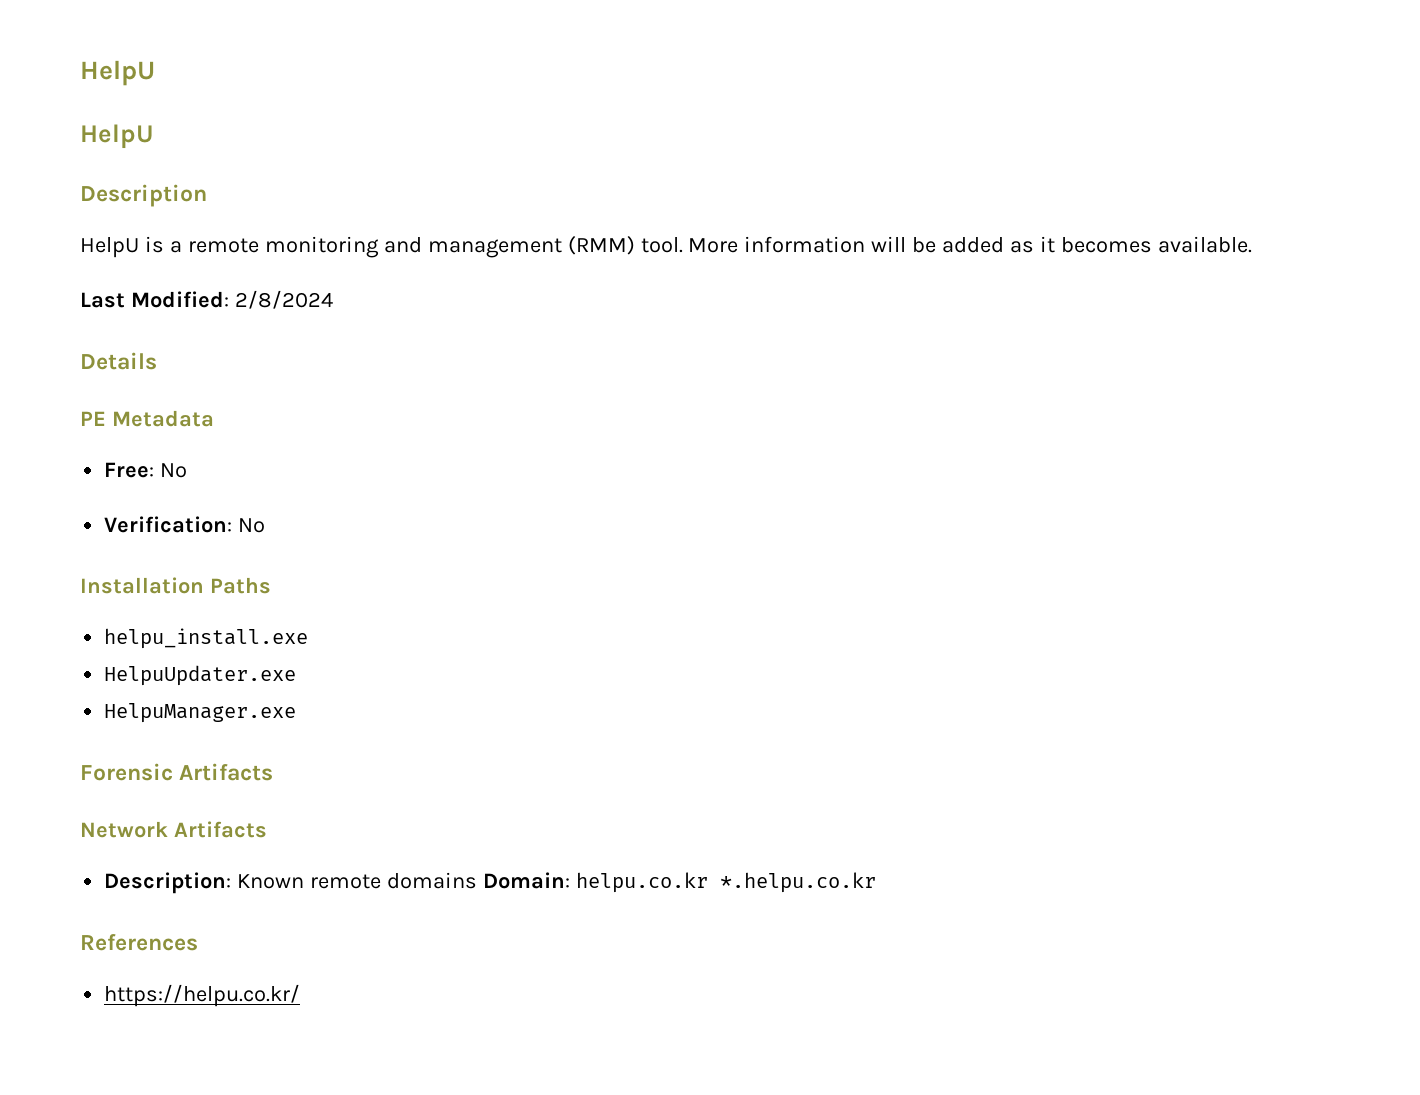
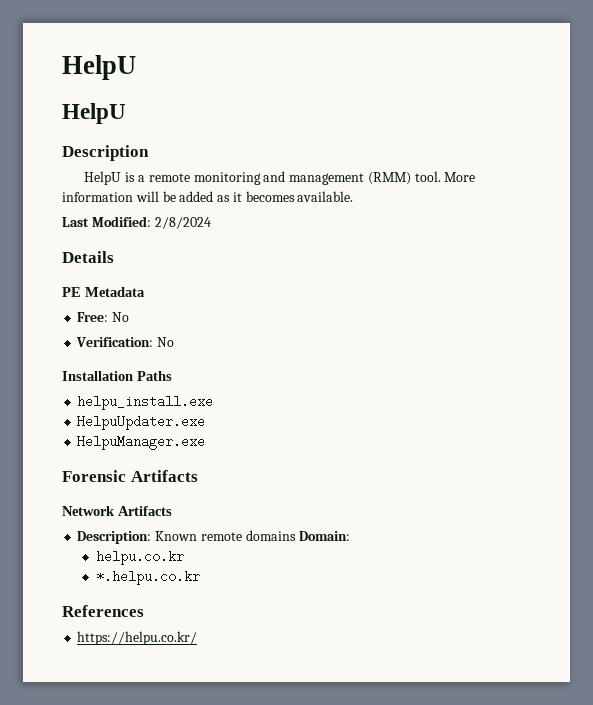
(570, 880) none -> (350, 536) //
(708, 882) none -> (185, 557) //

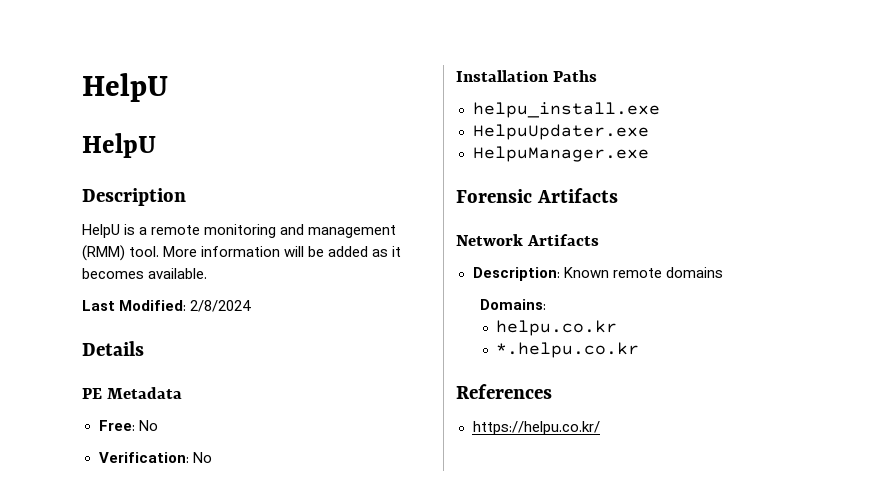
[298,531,350,541] Domain: -> [479,299,546,310] // Domains:

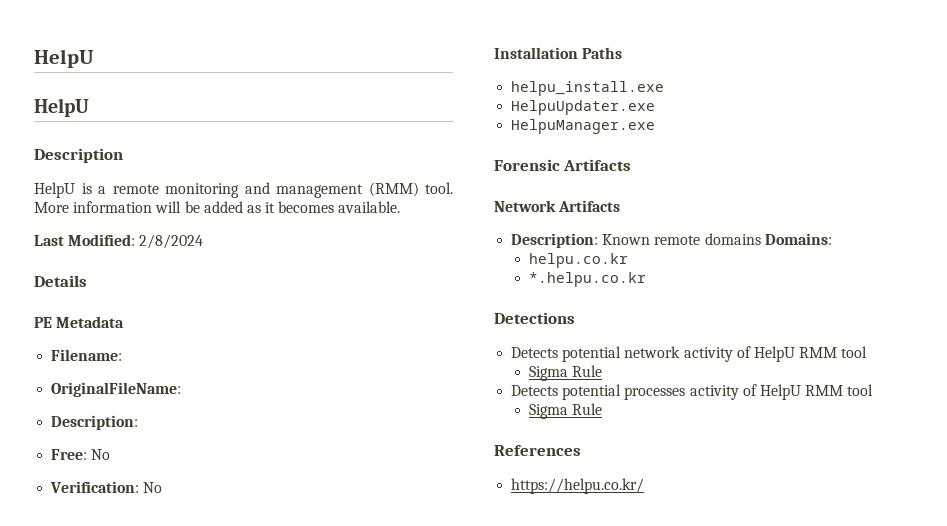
(182, 393) none -> [51,349,123,361] [51,382,182,397] [51,415,139,430] // Filename: // OriginalFileName: // Description:
(723, 272) // -> (761, 239) none
(640, 350) none -> [494,312,575,324] [511,346,868,362] [528,365,602,381] [511,384,874,400] [528,403,602,419] // Detections // Detects potential network activity of HelpU RMM tool // Sigma Rule // Detects potential processes activity of HelpU RMM tool // Sigma Rule

